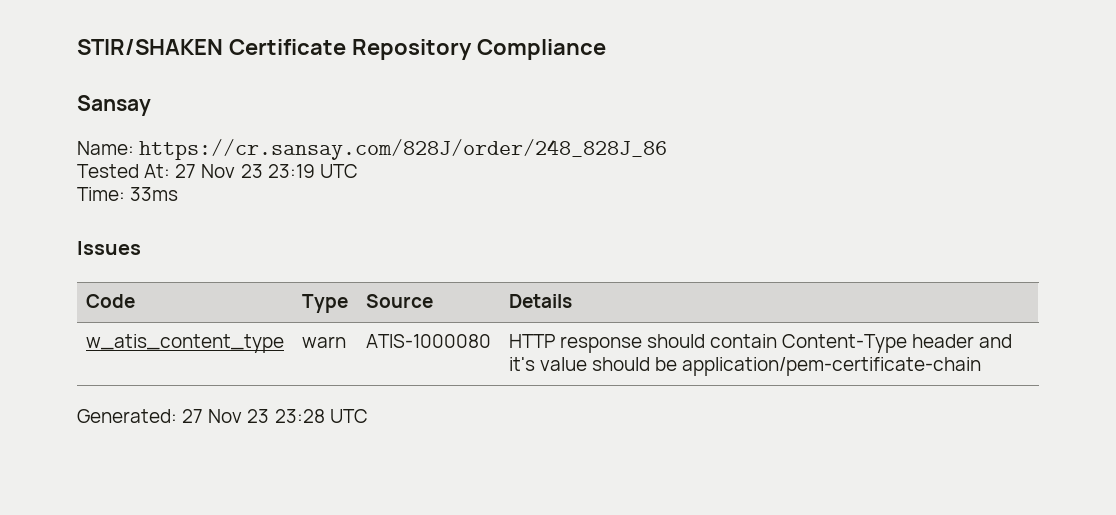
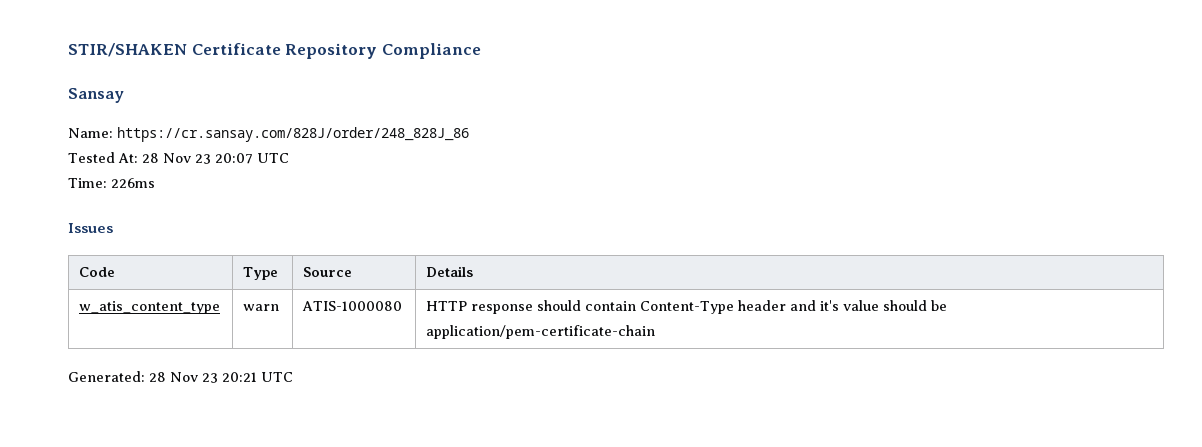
[175,164,315,178] 27 Nov 23 23:19 -> [141,153,253,164] 28 Nov 23 20:07
[130,187,179,201] 33ms -> [111,178,155,188] 226ms
[182,409,325,423] 27 Nov 23 23:28 -> [149,372,257,383] 28 Nov 23 20:21

